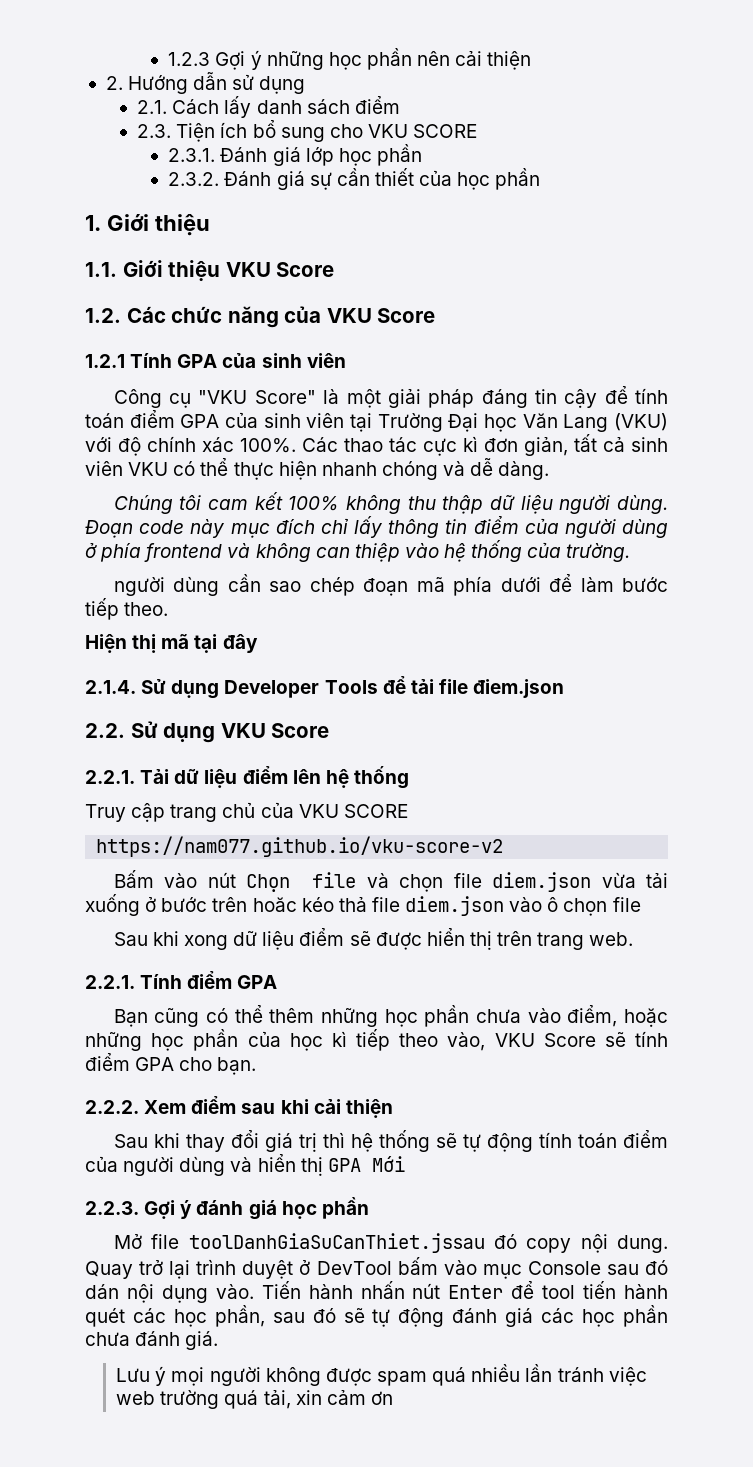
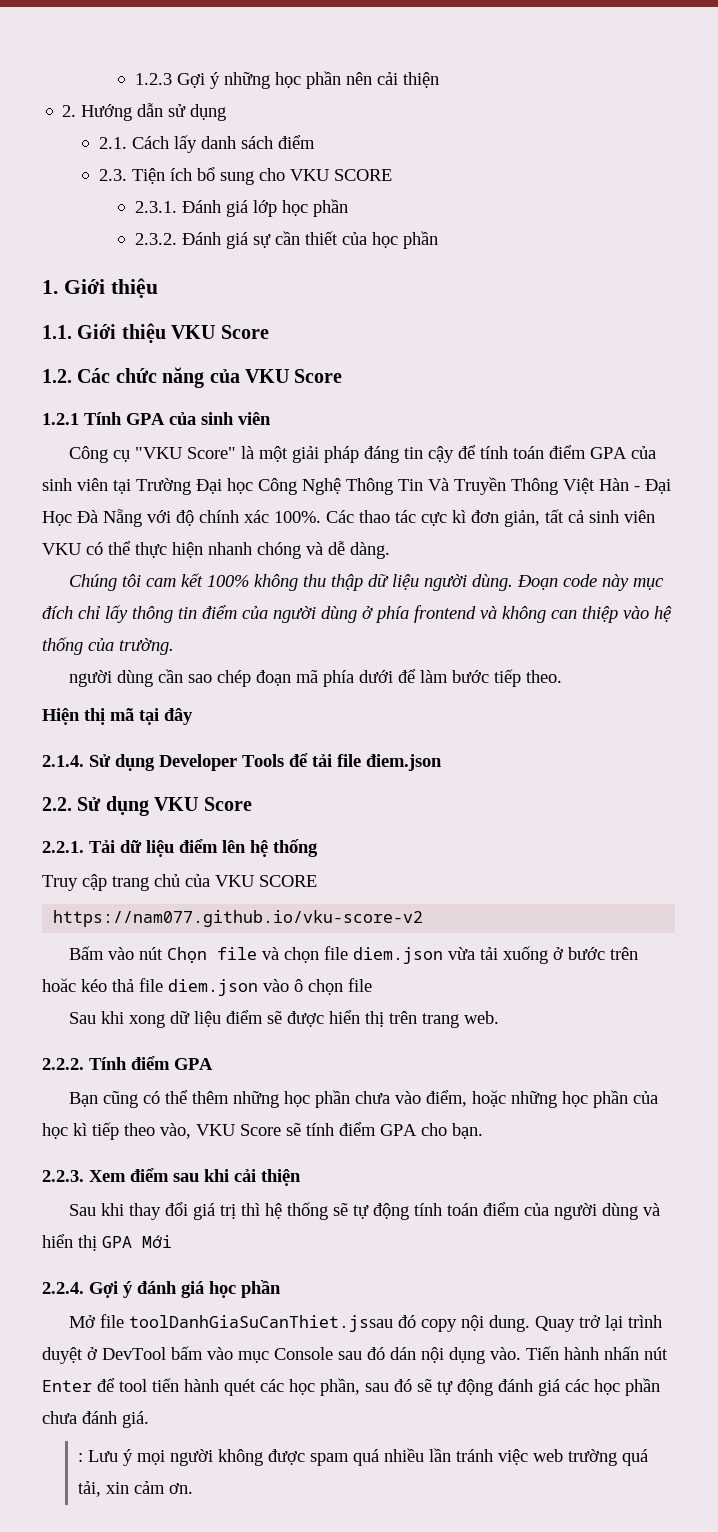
[522,413,668,432] Văn Lang (VKU) -> [258,477,671,495] [42,509,142,527] Công Nghệ Thông Tin Và Truyền Thông Việt Hàn - Đại Học Đà Nẵng
[85,975,135,989] 2.2.1. -> [42,1058,84,1070] 2.2.2.
[85,1100,139,1114] 2.2.2. -> [42,1170,84,1182] 2.2.3.
[85,1201,139,1215] 2.2.3. -> [42,1282,84,1294] 2.2.4.
(219, 1340) none -> [78,1453,84,1462] :
[370,1391,393,1405] ơn -> [169,1483,194,1494] ơn.

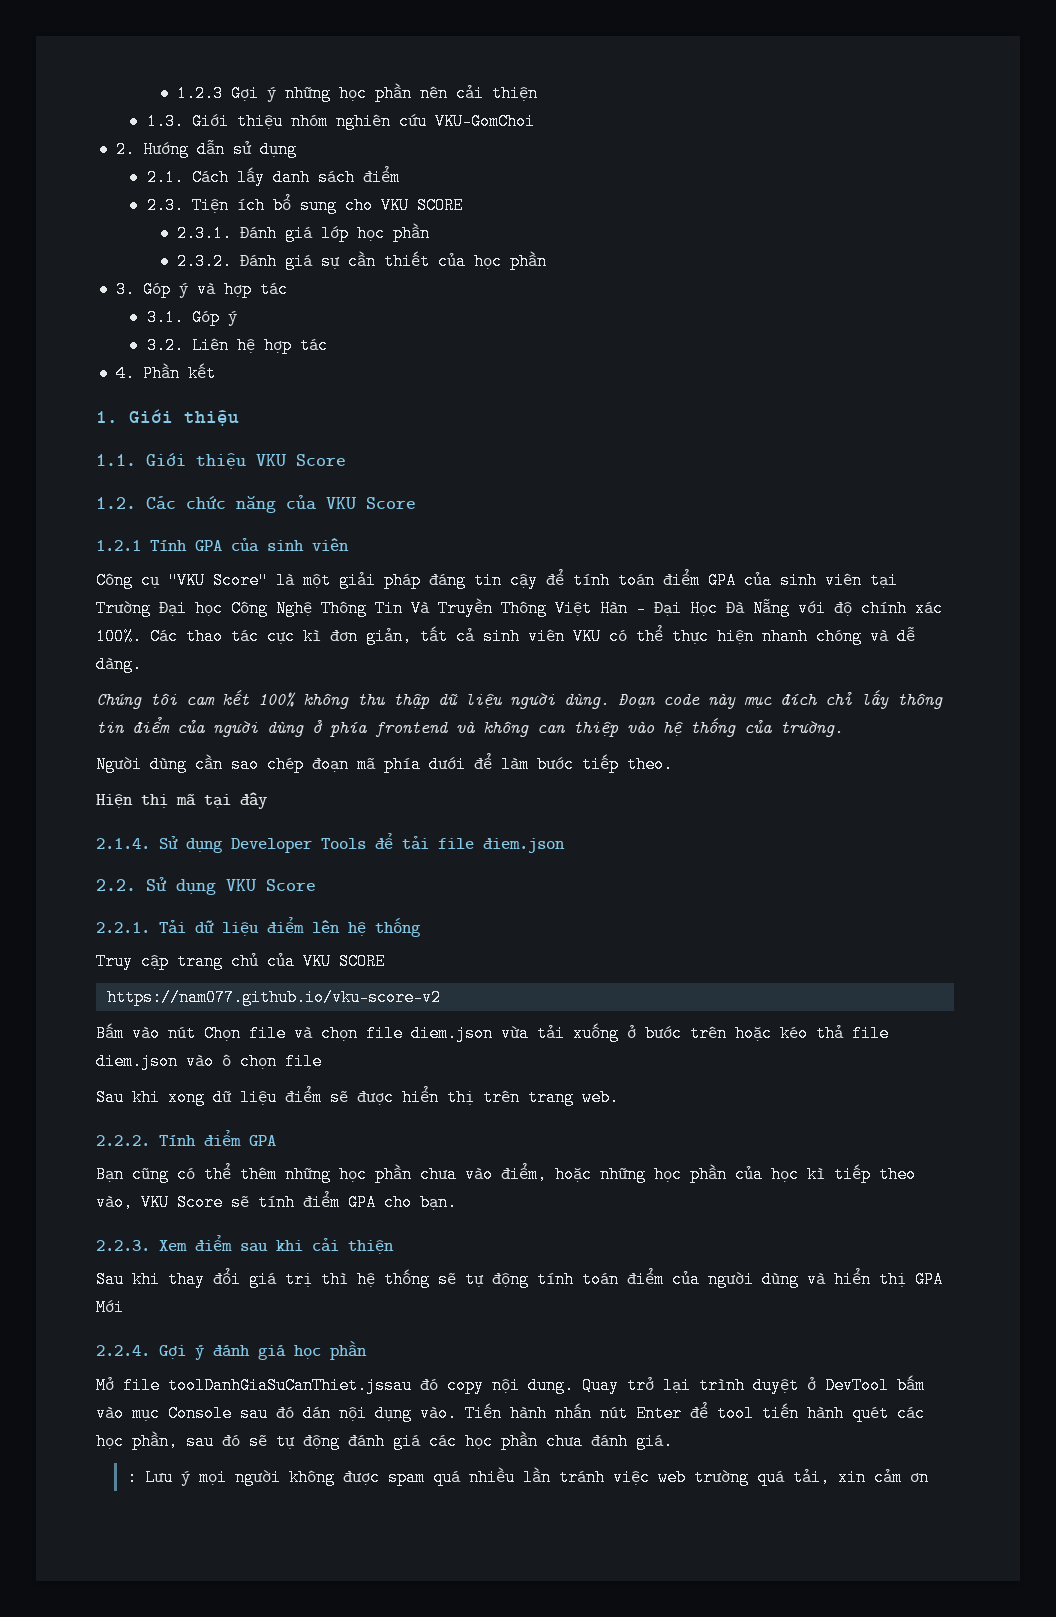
(439, 80) none -> [146,113,535,130] // 1.3. Giới thiệu nhóm nghiên cứu VKU-GomChoi
(438, 240) none -> [115,281,288,298] [146,309,237,326] [146,337,328,354] [115,363,216,382] // 3. Góp ý và hợp tác // 3.1. Góp ý // 3.2. Liên hệ hợp tác // 4. Phần kết
[69,670,113,687] người -> [96,756,142,773] Người
[42,978,76,992] hoăc -> [735,1025,772,1042] hoặc
[169,1483,194,1494] ơn. -> [909,1469,929,1486] ơn

